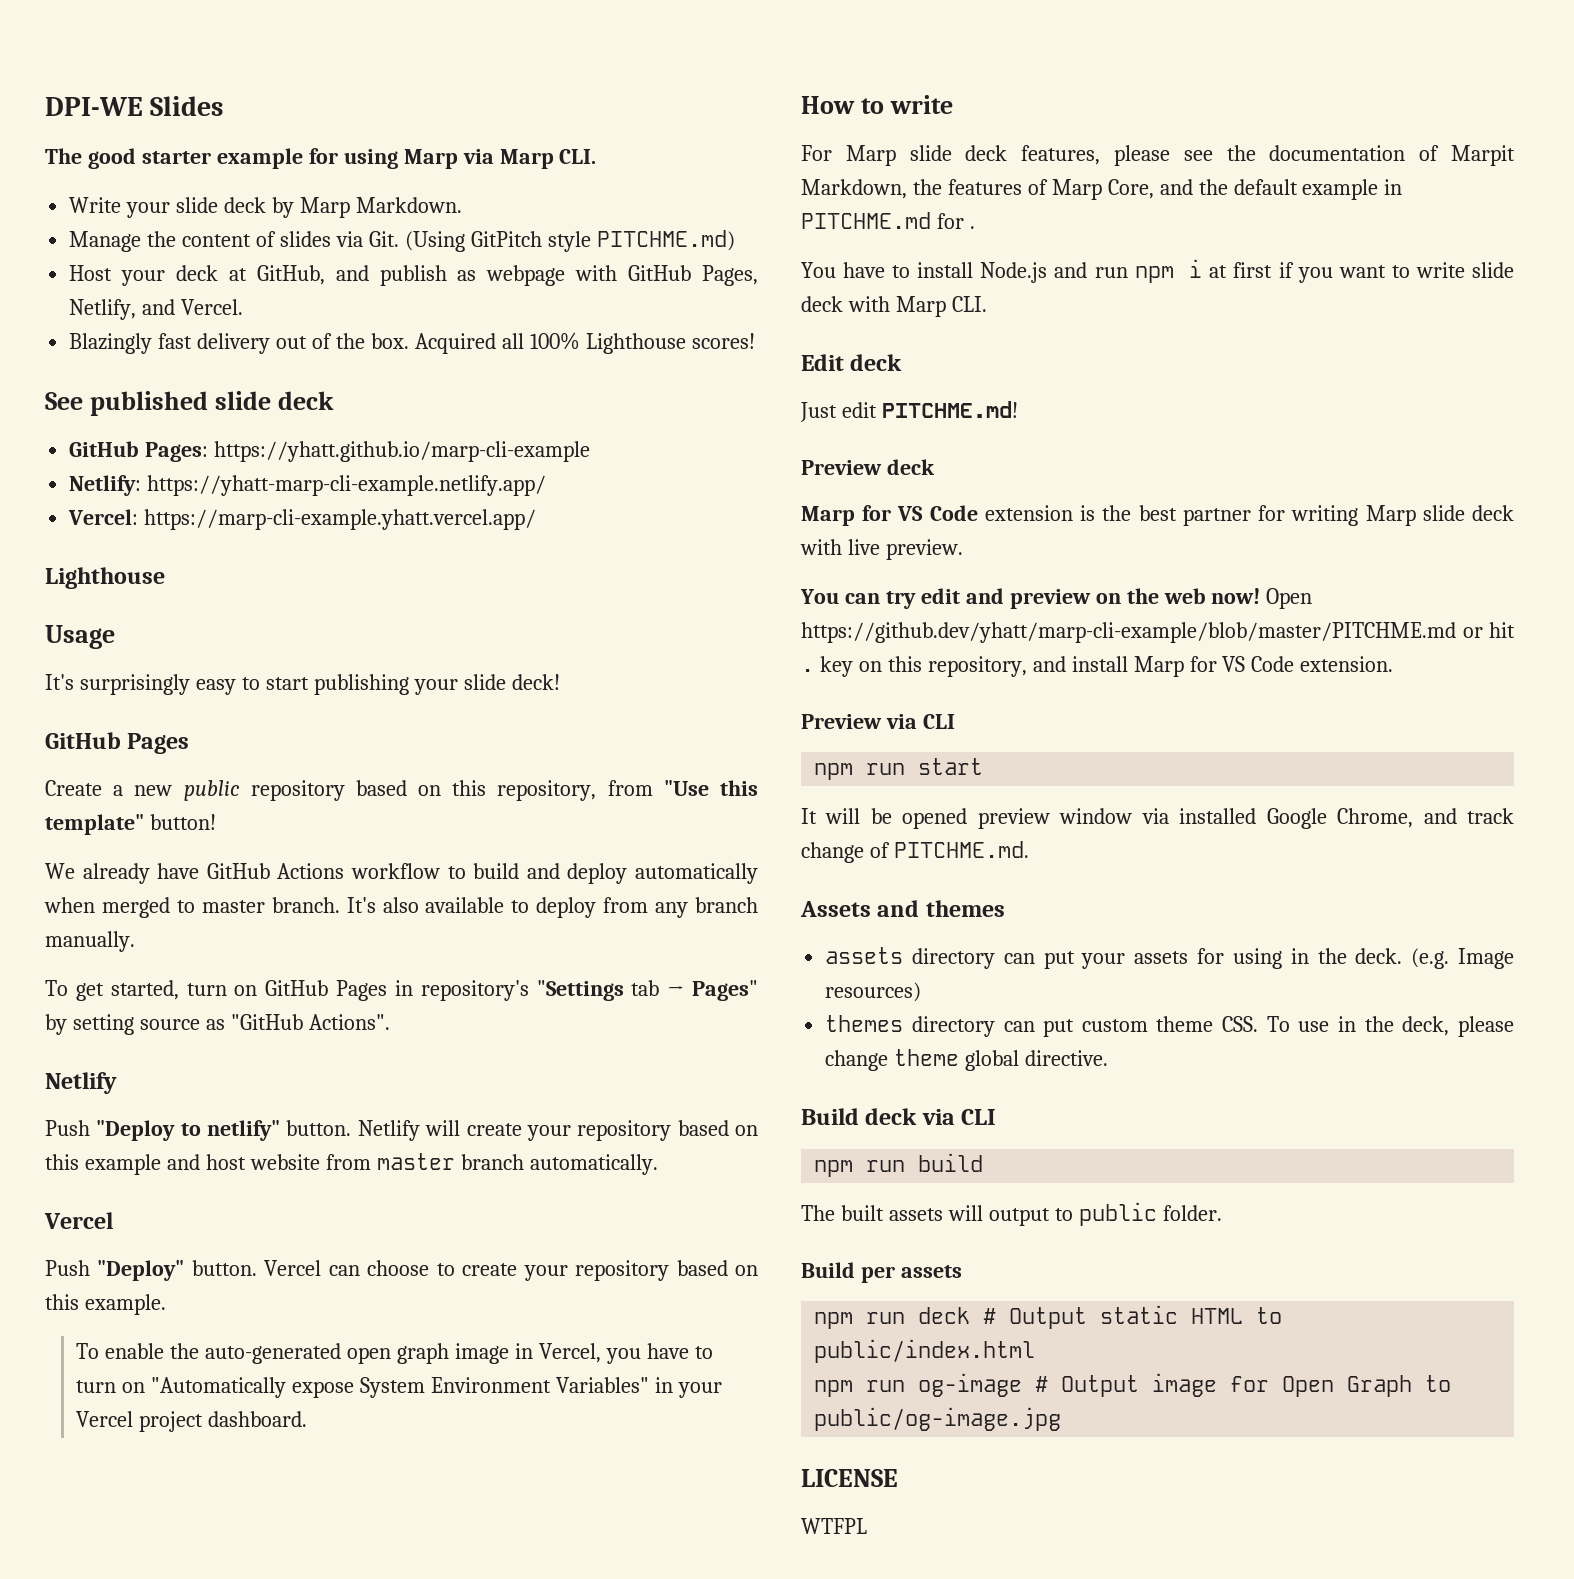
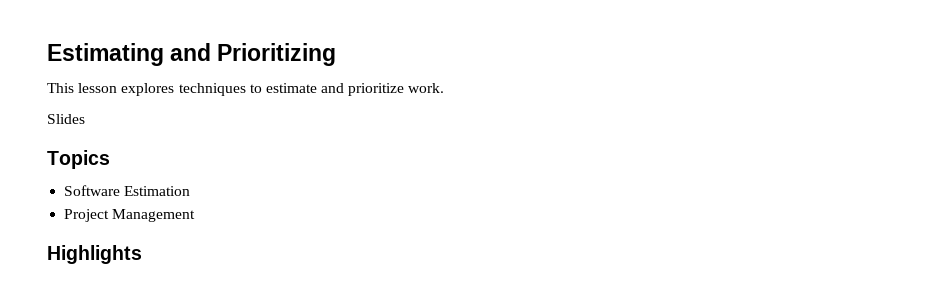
[45,96,224,116] [45,148,597,169] [69,197,462,218] [69,230,735,252] [69,265,758,286] [69,299,244,320] [69,332,755,354] [45,391,334,416] [69,441,591,462] [69,475,547,496] [68,509,537,530] [45,567,165,589] [45,625,115,649] [45,674,560,695] [45,732,190,754] [45,780,758,801] [45,814,216,835] [45,863,759,884] [44,897,758,918] [45,931,135,952] [45,980,759,1001] [45,1014,390,1035] [45,1072,117,1094] [45,1120,759,1141] [45,1153,658,1175] [44,1212,113,1229] [45,1260,758,1281] [45,1294,166,1315] [76,1343,713,1364] [76,1377,722,1398] [76,1411,308,1432] [801,95,953,114] [801,145,1515,166] [801,179,1403,200] [801,212,975,229] [801,259,1514,283] [801,296,987,317] [801,354,903,371] [800,401,1018,422] [801,459,935,475] [801,505,1514,526] [800,539,963,560] [800,588,1313,609] [801,622,1515,643] [801,656,1394,677] [801,714,955,729] [814,758,984,780] [801,808,1514,829] [801,841,1029,863] [800,900,1005,917] [825,947,1514,969] [825,982,922,1002] [825,1015,1514,1037] [825,1049,1109,1071] [801,1108,997,1125] [814,1153,984,1177] [801,1202,1222,1226] [801,1262,962,1283] [814,1305,1283,1329] [814,1339,1036,1363] [814,1373,1452,1397] [814,1407,1062,1431] [801,1469,898,1487] [801,1518,867,1534] DPI-WE Slides // The good starter example for using Marp via Marp CLI. // Write your slide deck by Marp Markdown. // Manage the content of slides via Git. (Using GitPitch style PITCHME.md) // Host your deck at GitHub, and publish as webpage with GitHub Pages, Netlify, and Vercel. // Blazingly fast delivery out of the box. Acquired all 100% Lighthouse scores! // See published slide deck // GitHub Pages: https://yhatt.github.io/marp-cli-example // Netlify: https://yhatt-marp-cli-example.netlify.app/ // Vercel: https://marp-cli-example.yhatt.vercel.app/ // Lighthouse // Usage // It's surprisingly easy to start publishing your slide deck! // GitHub Pages // Create a new public repository based on this repository, from "Use this template" button! // We already have GitHub Actions workflow to build and deploy automatically when merged to master branch. It's also available to deploy from any branch manually. // To get started, turn on GitHub Pages in repository's "Settings tab → Pages" by setting source as "GitHub Actions". // Netlify // Push "Deploy to netlify" button. Netlify will create your repository based on this example and host website from master branch automatically. // Vercel // Push "Deploy" button. Vercel can choose to create your repository based on this example. // To enable the auto-generated open graph image in Vercel, you have to turn on "Automatically expose System Environment Variables" in your Vercel project dashboard. // How to write // For Marp slide deck features, please see the documentation of Marpit Markdown, the features of Marp Core, and the default example in PITCHME.md for . // You have to install Node.js and run npm i at first if you want to write slide deck with Marp CLI. // Edit deck // Just edit PITCHME.md! // Preview deck // Marp for VS Code extension is the best partner for writing Marp slide deck with live preview. // You can try edit and preview on the web now! Open https://github.dev/yhatt/marp-cli-example/blob/master/PITCHME.md or hit . key on this repository, and install Marp for VS Code extension. // Preview via CLI // npm run start // It will be opened preview window via installed Google Chrome, and track change of PITCHME.md. // Assets and themes // assets directory can put your assets for using in the deck. (e.g. Image resources) // themes directory can put custom theme CSS. To use in the deck, please change theme global directive. // Build deck via CLI // npm run build // The built assets will output to public folder. // Build per assets // npm run deck # Output static HTML to public/index.html // npm run og-image # Output image for Open Graph to public/og-image.jpg // LICENSE // WTFPL -> [47,43,337,66] [47,83,445,96] [47,114,85,124] [47,150,110,169] [64,185,191,196] [64,209,196,222] [47,245,142,264] Estimating and Prioritizing // This lesson explores techniques to estimate and prioritize work. // Slides // Topics // Software Estimation // Project Management // Highlights

